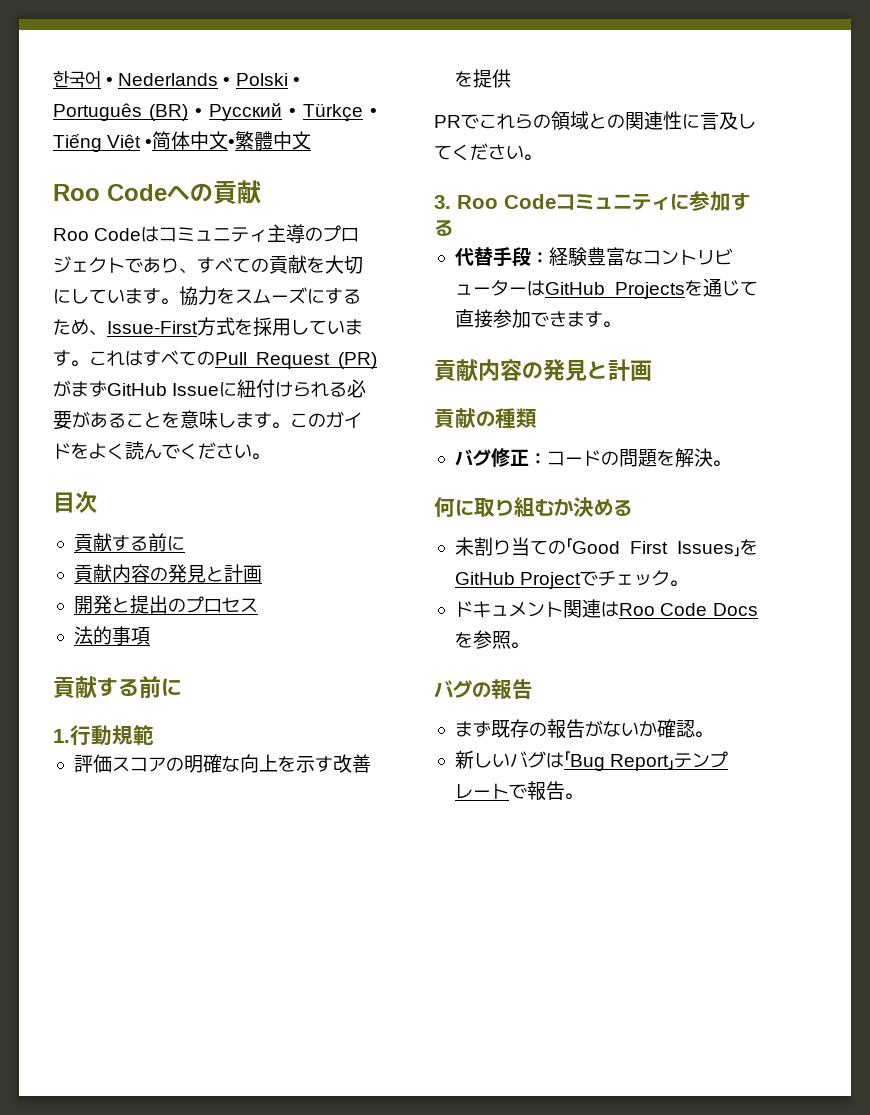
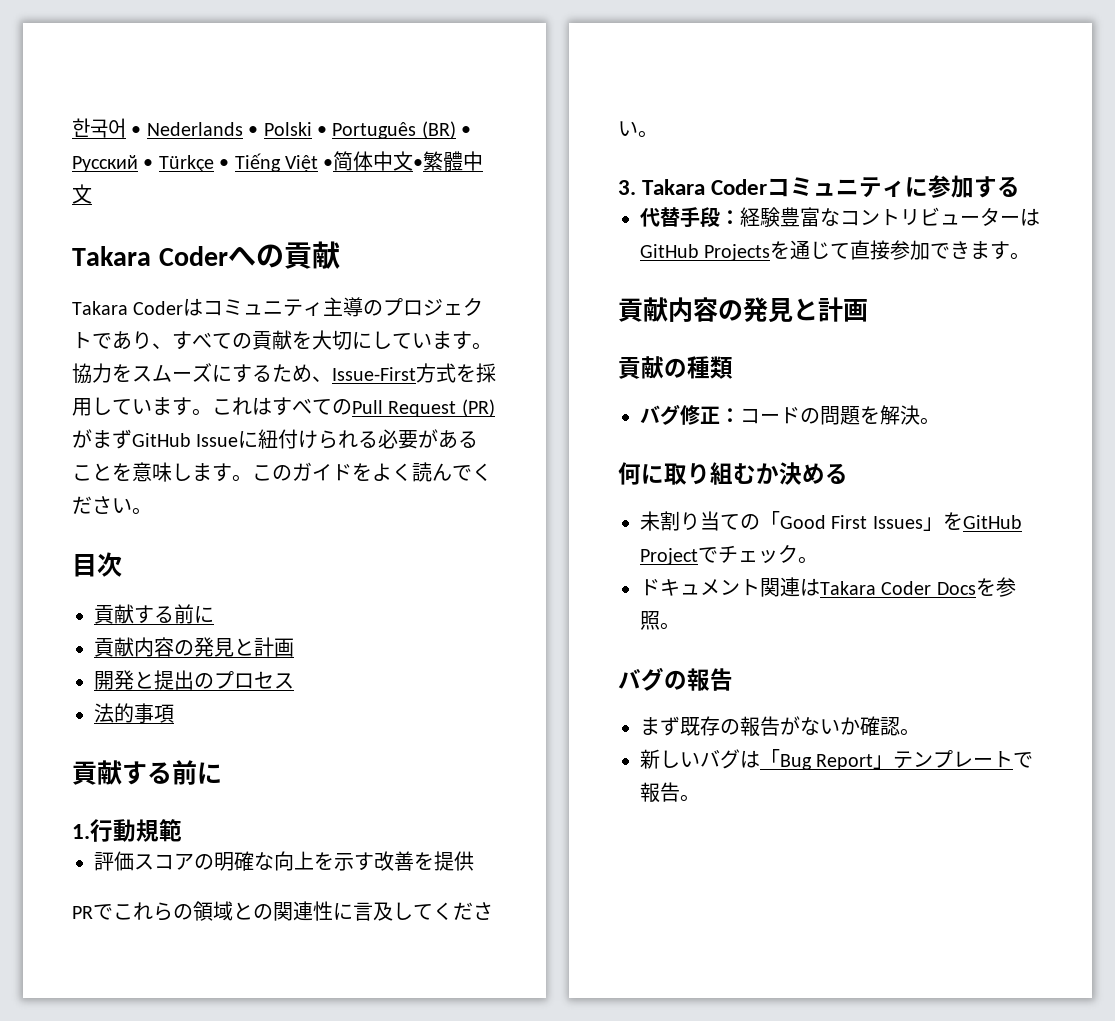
[53,184,167,201] Roo Code -> [72,246,228,266] Takara Coder
[53,228,142,241] Roo Code -> [72,301,184,315] Takara Coder
[457,194,556,209] Roo Code -> [642,179,768,195] Takara Coder
[618,603,708,616] Roo Code -> [820,581,932,595] Takara Coder

